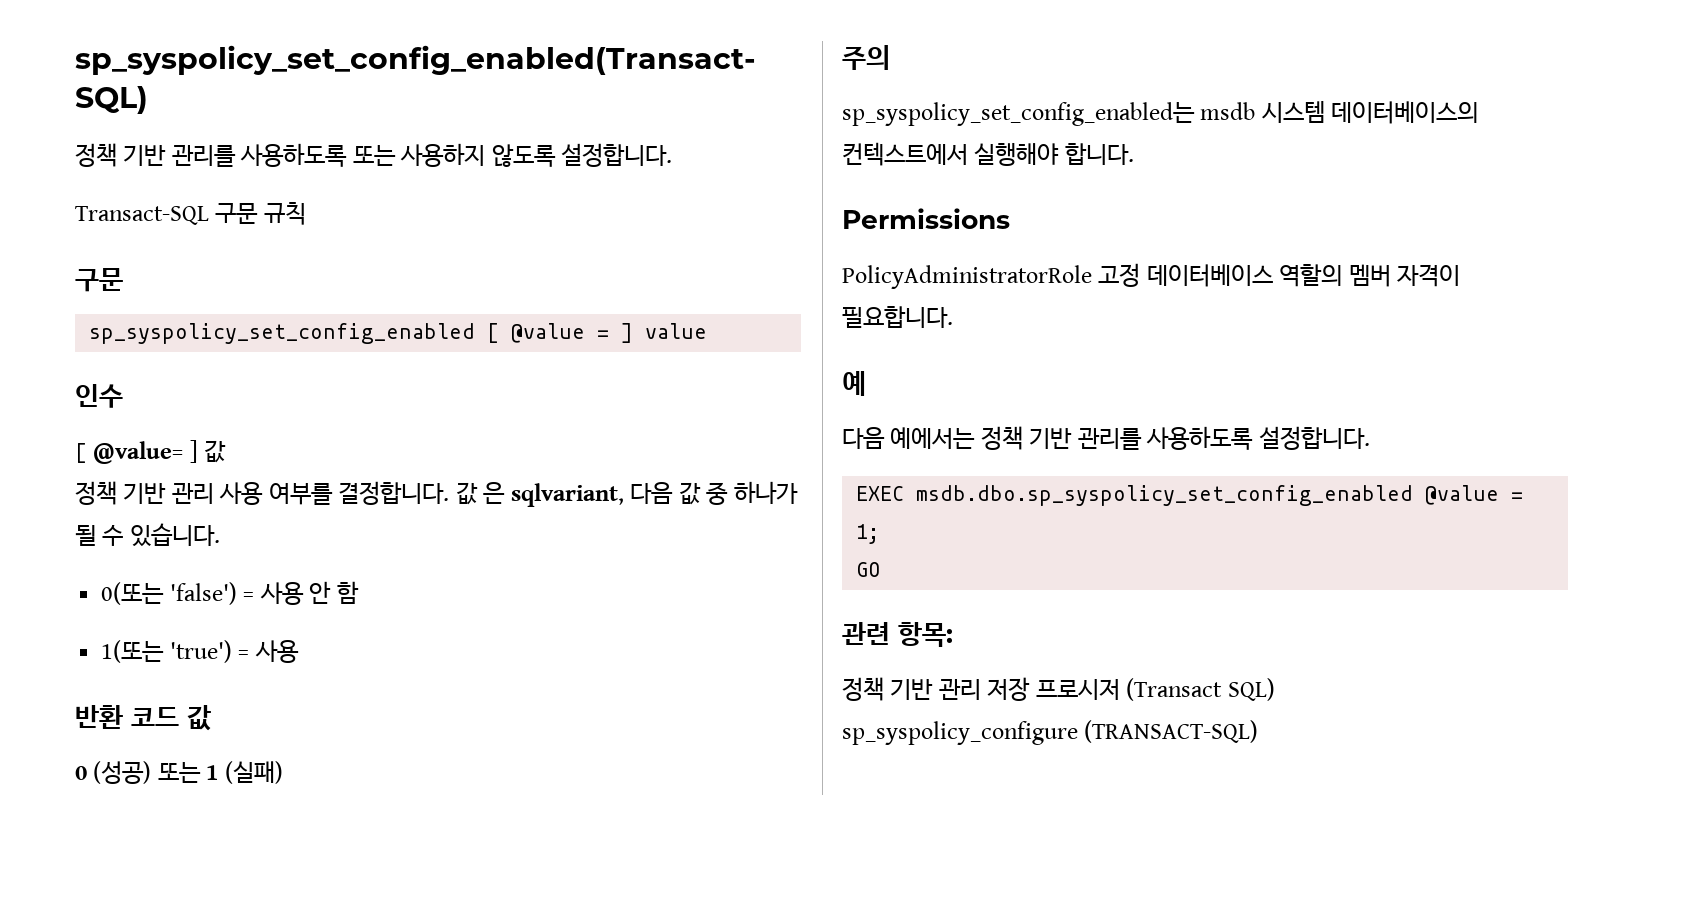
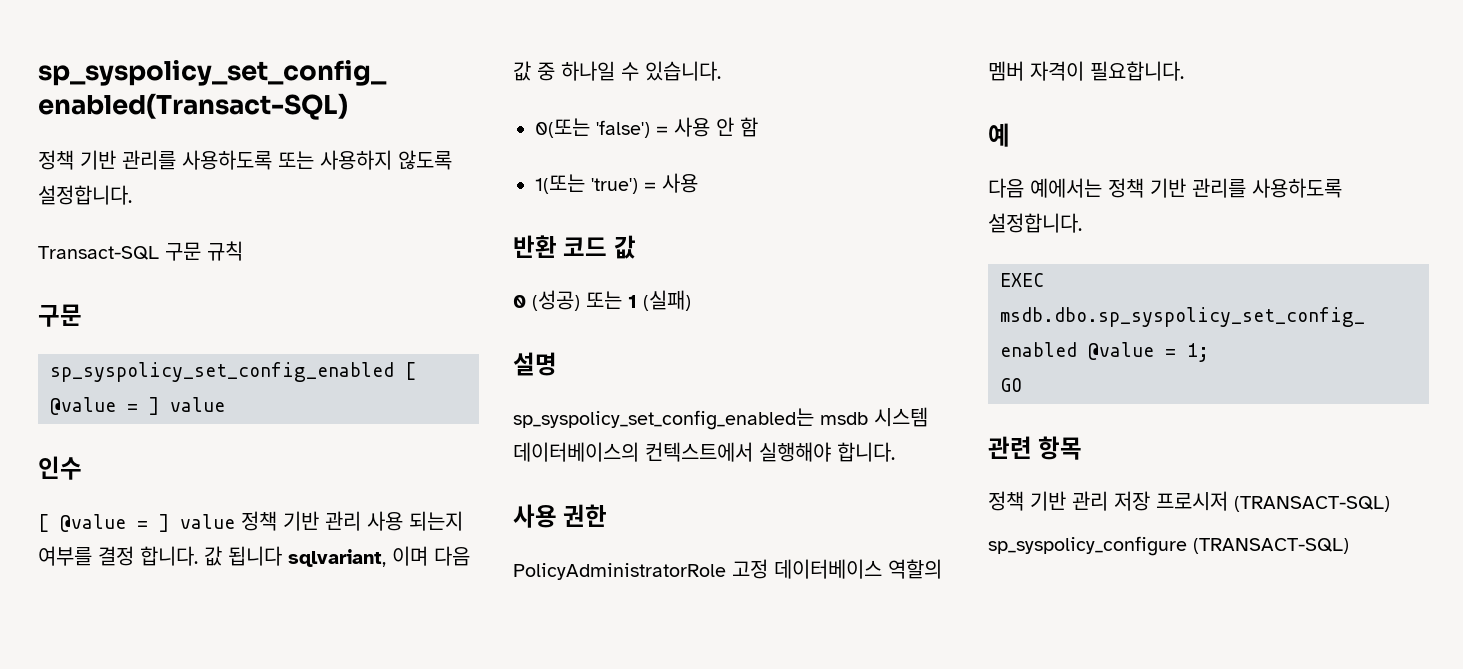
[93,440,227,464] [75,481,624,507] @value= ] 값 // 정책 기반 관리 사용 여부를 결정합니다. 값 은 sqlvariant, -> [60,511,463,532] [38,546,428,567] @value = ] value 정책 기반 관리 사용 되는지 여부를 결정 합니다. 값 됩니다 sqlvariant, 이며
[733,481,798,504] [75,525,96,546] 하나가 될 -> [561,61,615,81] 하나일
[842,45,890,70] 주의 -> [513,352,557,376] 설명
[842,208,1010,229] Permissions -> [513,504,608,528] 사용 권한
[898,622,953,647] 항목: -> [1038,436,1083,460] 항목
[1126,678,1275,701] (Transact SQL) -> [1234,496,1390,512] (TRANSACT-SQL)

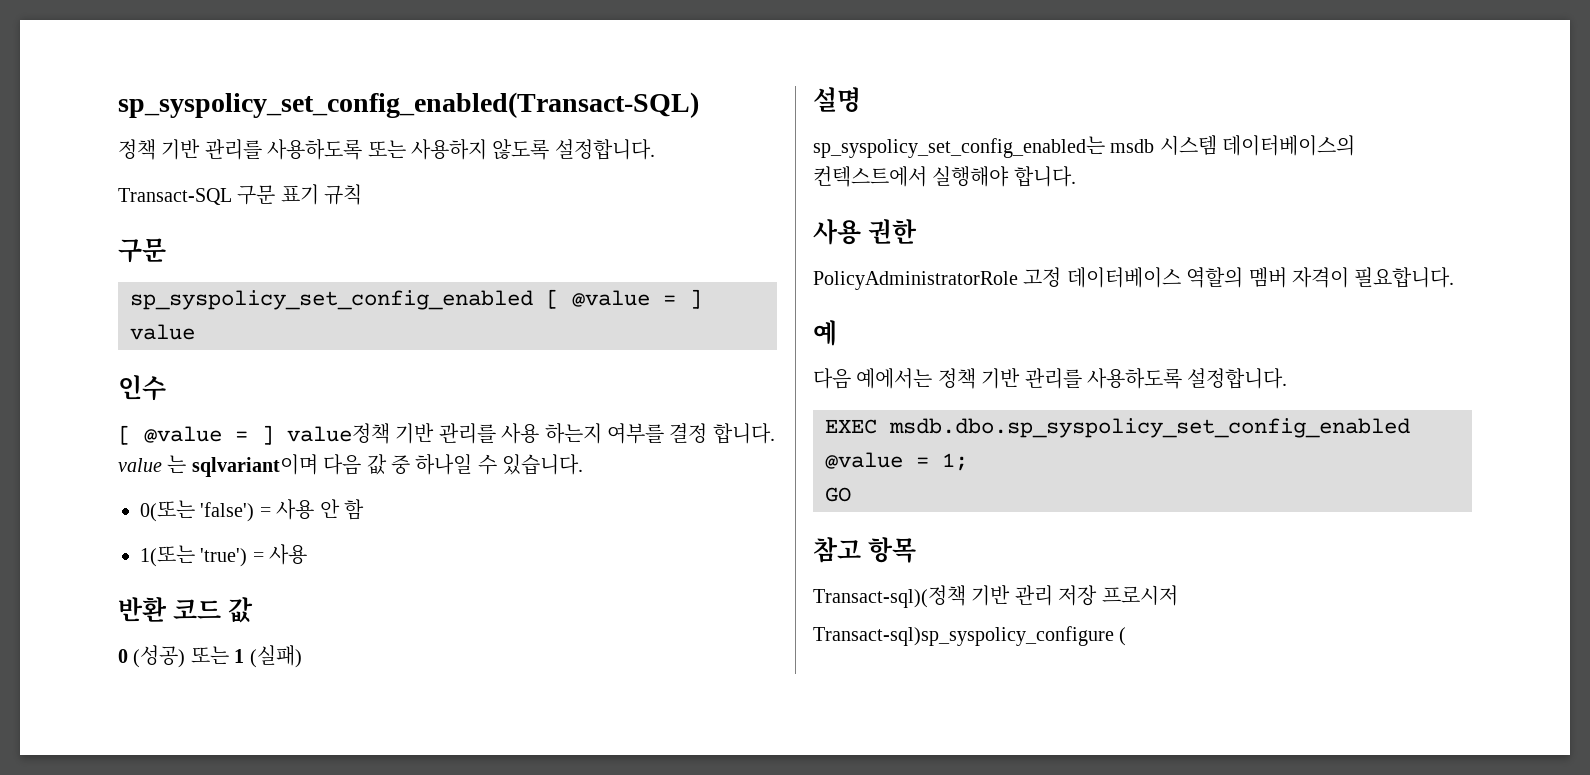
(201, 251) none -> [280,184,319,205] 표기
[180,511,463,531] [38,546,428,567] value 정책 기반 관리 사용 되는지 여부를 결정 합니다. 값 됩니다 sqlvariant, 이며 -> [287,423,775,444] [118,454,318,477] value정책 기반 관리를 사용 하는지 여부를 결정 합니다. value 는 sqlvariant이며
[988,436,1032,459] 관련 -> [813,537,861,563] 참고
[988,491,1024,511] 정책 -> [813,585,966,608] Transact-sql)(정책
[1234,496,1390,512] [988,536,1349,556] (TRANSACT-SQL) // sp_syspolicy_configure (TRANSACT-SQL) -> [813,626,1127,646] // Transact-sql)sp_syspolicy_configure (

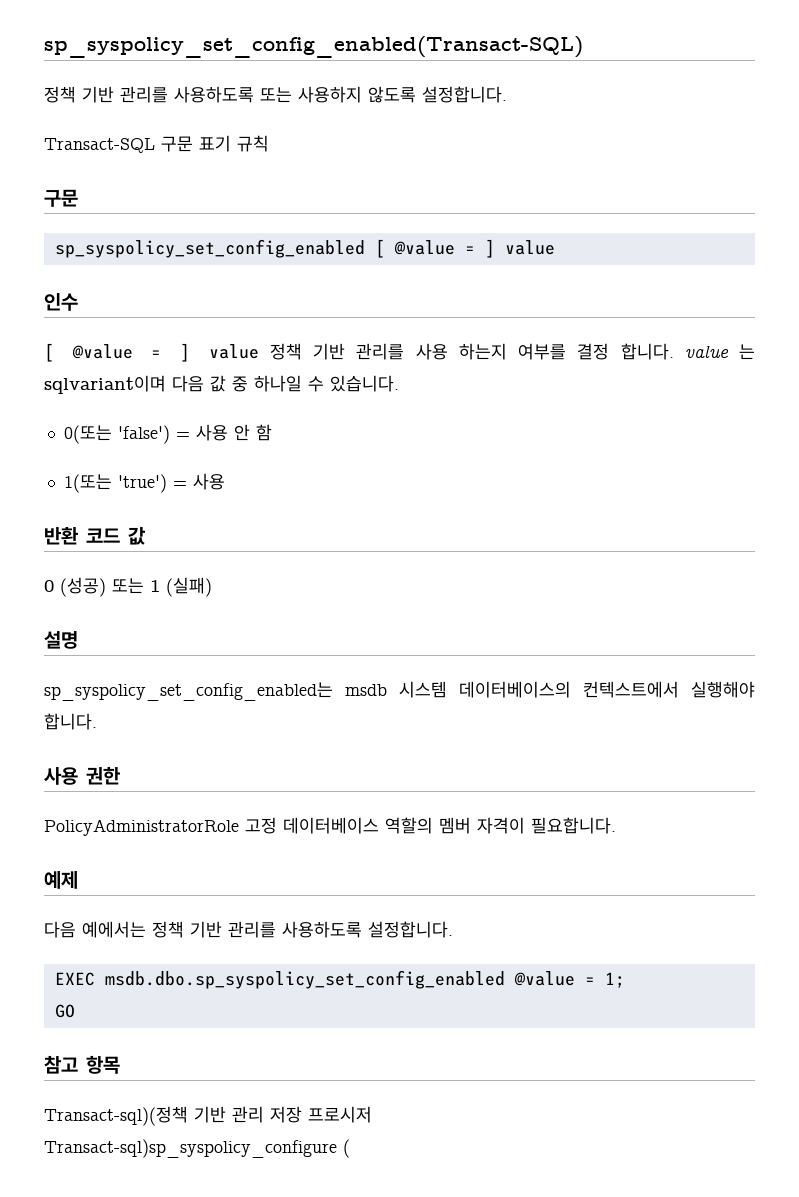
[287,423,390,444] value정책 -> [208,343,303,360] value 정책
[813,320,837,346] 예 -> [44,871,78,889] 예제

